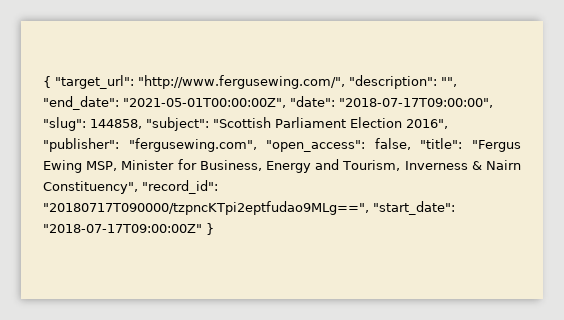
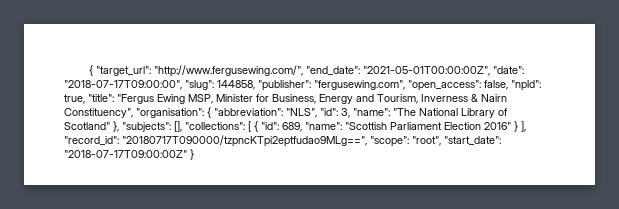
[348,75,457,89] "description": "", -> (304, 71) none
[146,117,448,131] "subject": "Scottish Parliament Election 2016", -> (255, 85) none
(411, 144) none -> [511,80,541,91] [64,94,85,104] "npld": true,
[142,180,218,194] [43,201,369,215] "record_id": "20180717T090000/tzpncKTpi2eptfudao9MLg==", -> [136,107,508,118] [64,121,526,132] [64,135,441,147] "organisation": { "abbreviation": "NLS", "id": 3, "name": "The National Library of Scotland" }, "subjects": [], "collections": [ { "id": 689, "name": "Scottish Parliament Election 2016" } ], "record_id": "20180717T090000/tzpncKTpi2eptfudao9MLg==", "scope": "root",

